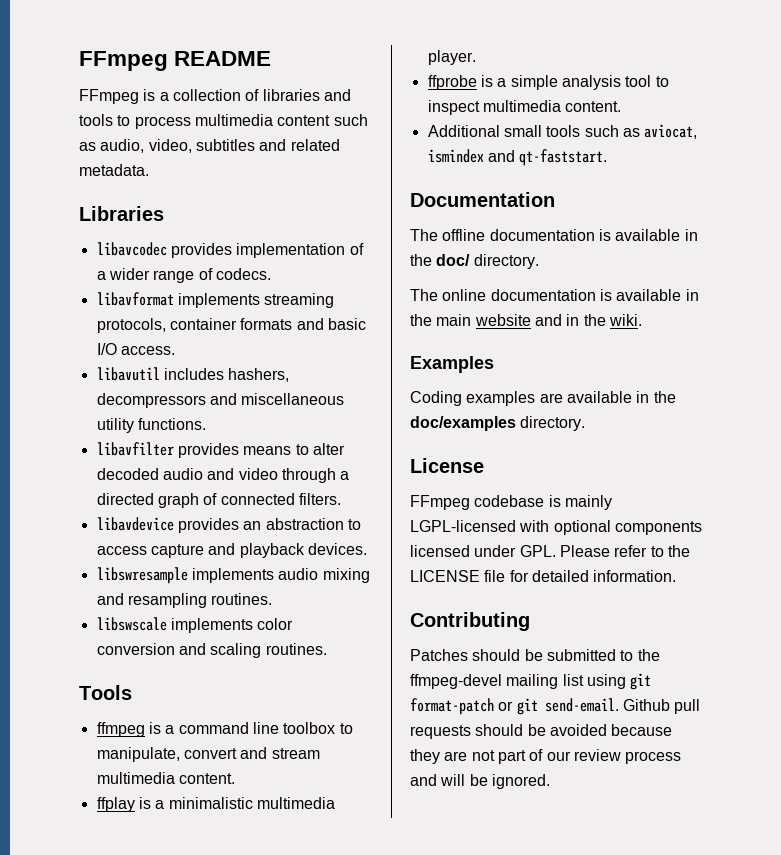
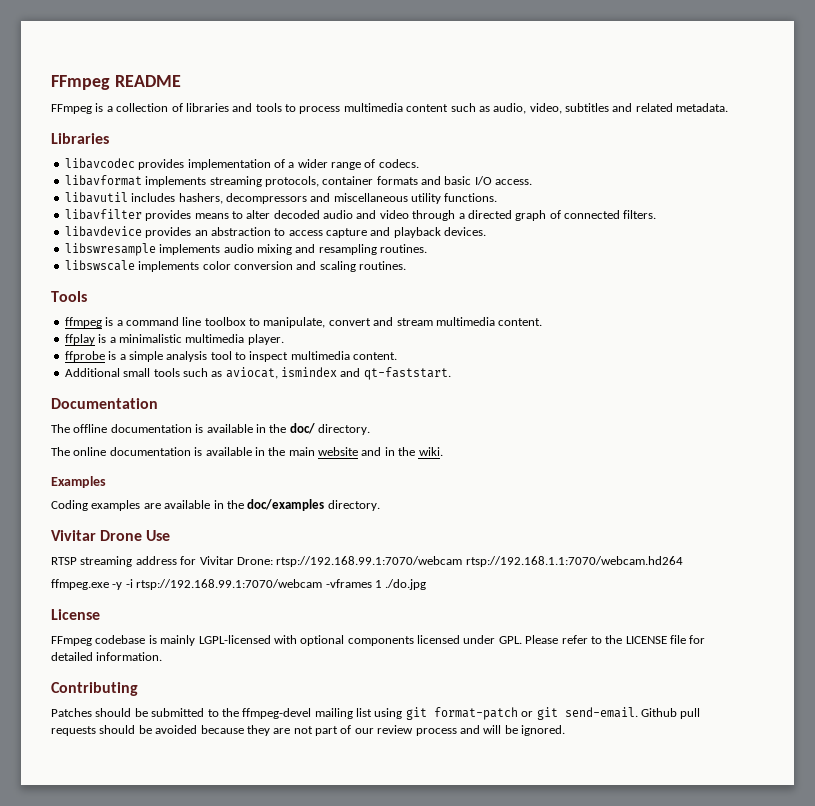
(586, 423) none -> [51,530,171,541] [51,556,683,567] [51,579,427,590] // Vivitar Drone Use // RTSP streaming address for Vivitar Drone: rtsp://192.168.99.1:7070/webcam rtsp://192.168.1.1:7070/webcam.hd264 // ffmpeg.exe -y -i rtsp://192.168.99.1:7070/webcam -vframes 1 ./do.jpg

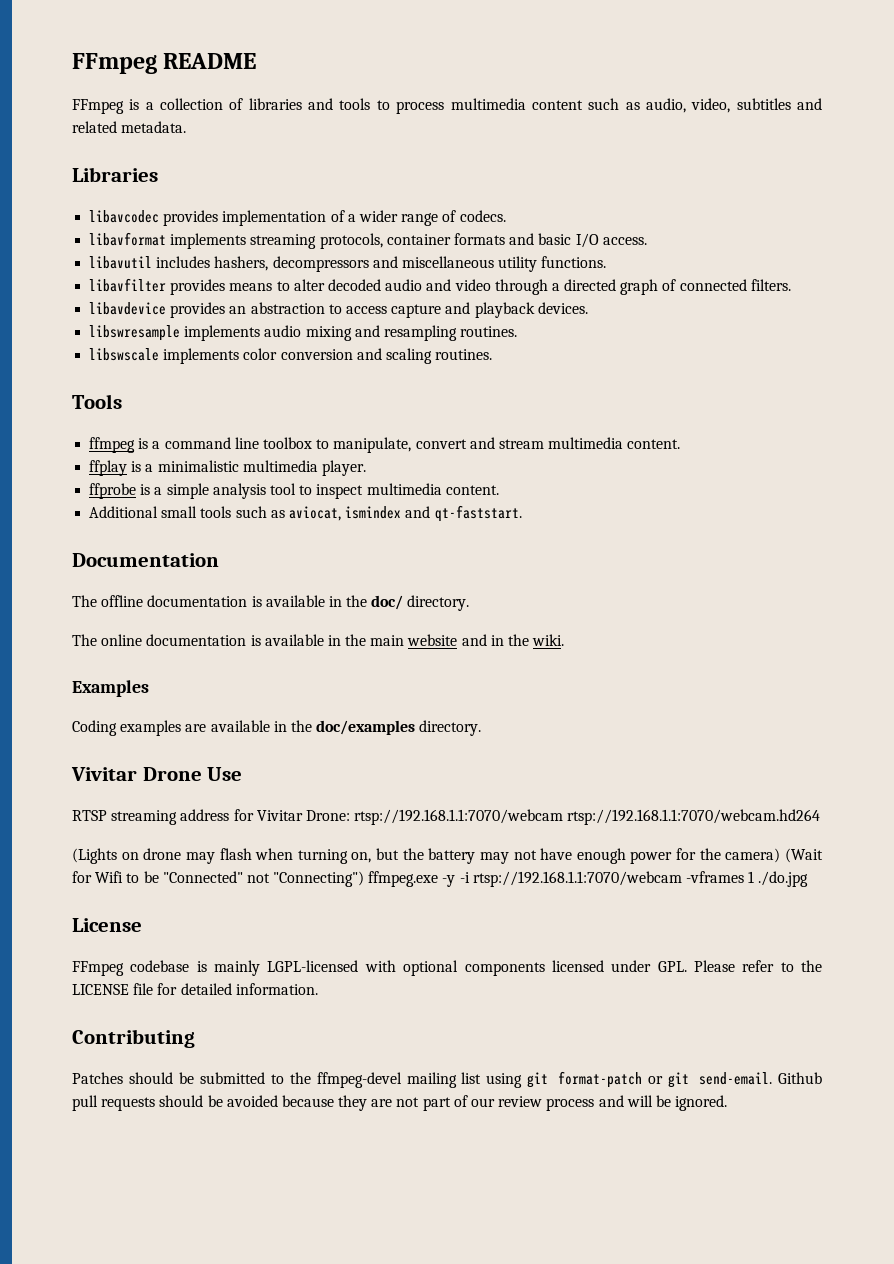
[276,556,463,567] rtsp://192.168.99.1:7070/webcam -> [354,809,564,825] rtsp://192.168.1.1:7070/webcam
(683, 561) none -> [72,848,824,864] [72,871,365,887] (Lights on drone may flash when turning on, but the battery may not have enough power for the camera) (Wait for Wifi to be "Connected" not "Connecting")
[136,579,323,590] rtsp://192.168.99.1:7070/webcam -> [472,871,682,887] rtsp://192.168.1.1:7070/webcam

